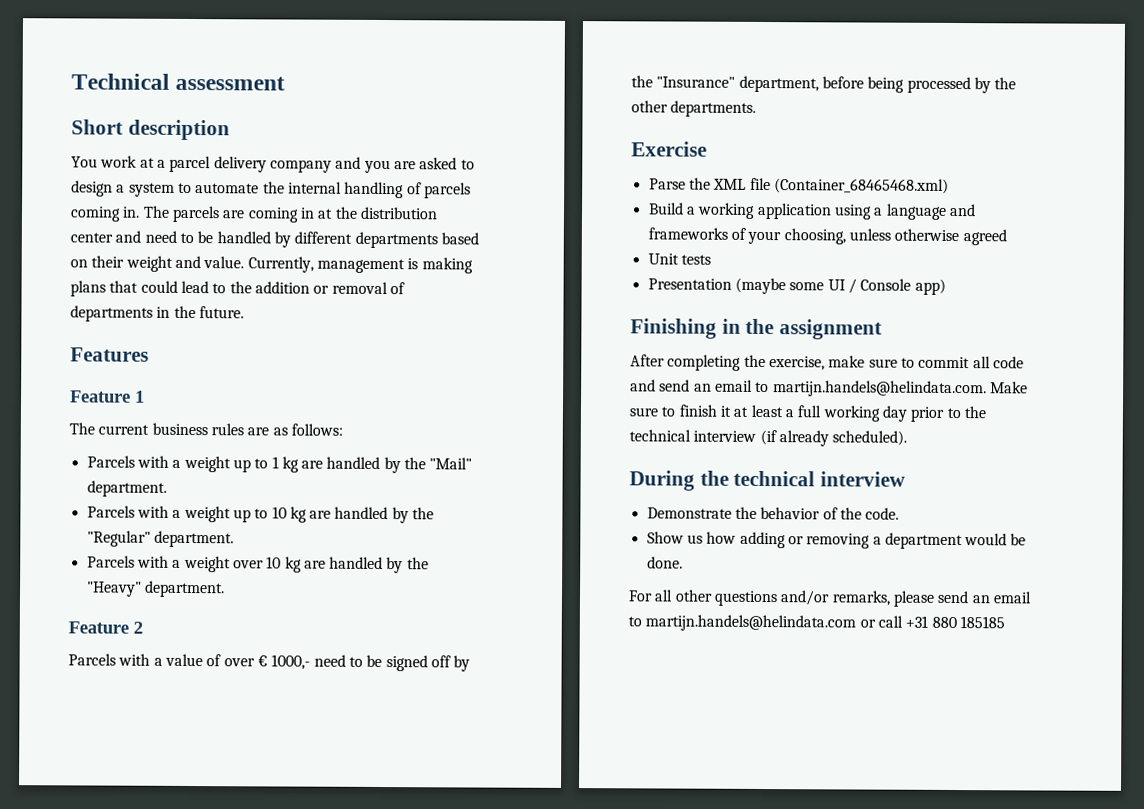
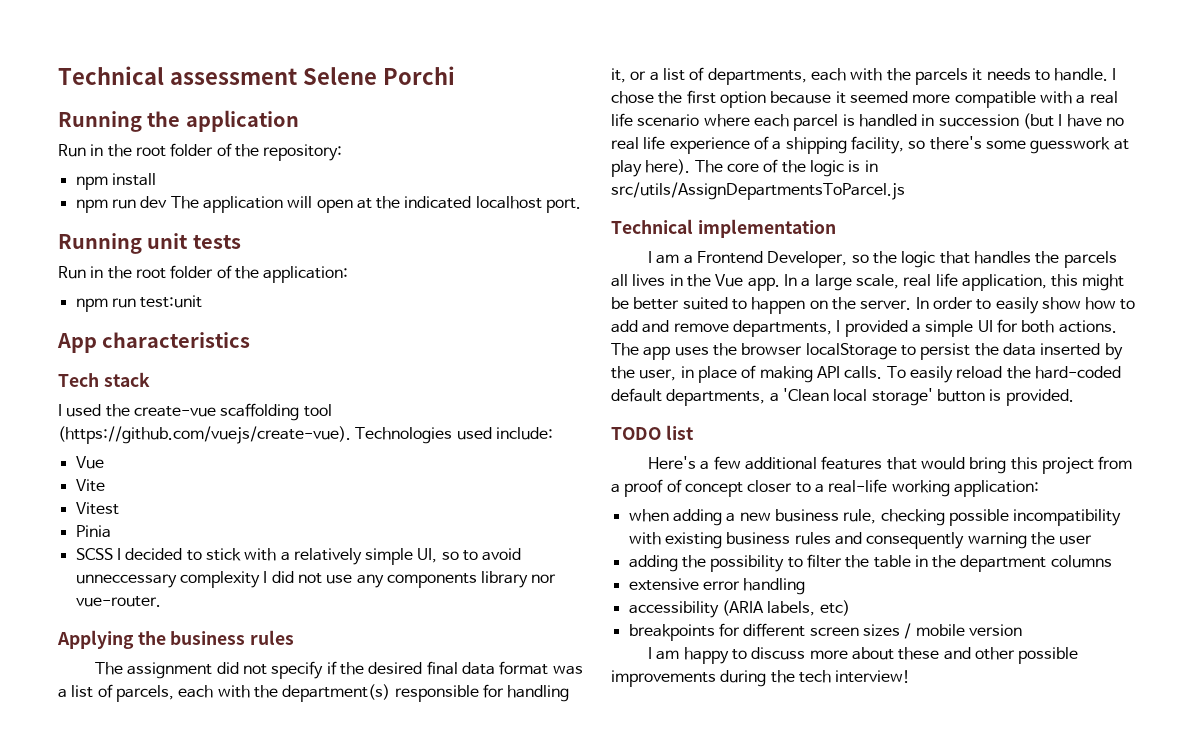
[71,119,230,141] [71,155,475,174] [71,180,471,199] [70,205,438,223] [70,230,479,249] [70,255,473,274] [70,280,405,297] [70,305,244,322] [70,347,149,362] [70,390,145,403] [69,422,343,436] [86,455,473,474] [86,480,167,497] [86,505,435,524] [86,530,234,548] [86,555,429,574] [85,580,225,598] [68,621,143,634] [68,653,471,672] [631,75,1017,94] [631,100,757,117] [631,141,707,157] [648,177,949,194] [647,202,976,220] [647,227,1007,246] [647,253,711,265] [647,277,946,295] [630,318,883,340] [630,354,1024,371] [630,379,1028,398] [629,404,986,422] [629,429,908,447] [629,470,907,491] [646,506,900,520] [646,531,1027,550] [646,556,683,569] [628,589,1032,607] [628,614,1005,632] // Short description // You work at a parcel delivery company and you are asked to design a system to automate the internal handling of parcels coming in. The parcels are coming in at the distribution center and need to be handled by different departments based on their weight and value. Currently, management is making plans that could lead to the addition or removal of departments in the future. // Features // Feature 1 // The current business rules are as follows: // Parcels with a weight up to 1 kg are handled by the "Mail" department. // Parcels with a weight up to 10 kg are handled by the "Regular" department. // Parcels with a weight over 10 kg are handled by the "Heavy" department. // Feature 2 // Parcels with a value of over € 1000,- need to be signed off by the "Insurance" department, before being processed by the other departments. // Exercise // Parse the XML file (Container_68465468.xml) // Build a working application using a language and frameworks of your choosing, unless otherwise agreed // Unit tests // Presentation (maybe some UI / Console app) // Finishing in the assignment // After completing the exercise, make sure to commit all code and send an email to martijn.handels@helindata.com. Make sure to finish it at least a full working day prior to the technical interview (if already scheduled). // During the technical interview // Demonstrate the behavior of the code. // Show us how adding or removing a department would be done. // For all other questions and/or remarks, please send an email to martijn.handels@helindata.com or call +31 880 185185 -> [302,66,455,85] [58,110,299,132] [58,143,343,161] [75,173,156,190] [75,196,582,213] [58,233,241,254] [58,265,349,283] [75,295,203,312] [57,332,251,353] [58,372,150,387] [58,403,332,421] [58,426,553,444] [75,456,104,469] [75,479,105,492] [75,502,119,515] [75,525,111,538] [75,548,522,565] [75,571,557,588] [75,596,161,607] [57,630,295,649] [94,661,583,679] [58,684,570,702] [611,67,1117,85] [611,90,1118,108] [611,113,1124,131] [611,136,1129,154] [611,159,878,177] [611,182,905,200] [611,219,836,238] [647,251,1117,268] [611,273,1125,291] [611,297,1136,314] [611,319,1117,337] [611,343,1123,360] [611,365,1121,383] [611,388,1074,406] [611,425,694,440] [647,456,1133,474] [611,479,1039,497] [628,509,1122,526] [628,532,1093,549] [628,554,1112,572] [628,578,806,595] [628,600,850,618] [628,623,1022,641] [647,647,1079,664] [611,670,911,687] Selene Porchi // Running the application // Run in the root folder of the repository: // npm install // npm run dev The application will open at the indicated localhost port. // Running unit tests // Run in the root folder of the application: // npm run test:unit // App characteristics // Tech stack // I used the create-vue scaffolding tool (https://github.com/vuejs/create-vue). Technologies used include: // Vue // Vite // Vitest // Pinia // SCSS I decided to stick with a relatively simple UI, so to avoid unneccessary complexity I did not use any components library nor vue-router. // Applying the business rules // The assignment did not specify if the desired final data format was a list of parcels, each with the department(s) responsible for handling it, or a list of departments, each with the parcels it needs to handle. I chose the first option because it seemed more compatible with a real life scenario where each parcel is handled in succession (but I have no real life experience of a shipping facility, so there's some guesswork at play here). The core of the logic is in src/utils/AssignDepartmentsToParcel.js // Technical implementation // I am a Frontend Developer, so the logic that handles the parcels all lives in the Vue app. In a large scale, real life application, this might be better suited to happen on the server. In order to easily show how to add and remove departments, I provided a simple UI for both actions. The app uses the browser localStorage to persist the data inserted by the user, in place of making API calls. To easily reload the hard-coded default departments, a 'Clean local storage' button is provided. // TODO list // Here's a few additional features that would bring this project from a proof of concept closer to a real-life working application: // when adding a new business rule, checking possible incompatibility with existing business rules and consequently warning the user // adding the possibility to filter the table in the department columns // extensive error handling // accessibility (ARIA labels, etc) // breakpoints for different screen sizes / mobile version // I am happy to discuss more about these and other possible improvements during the tech interview!

